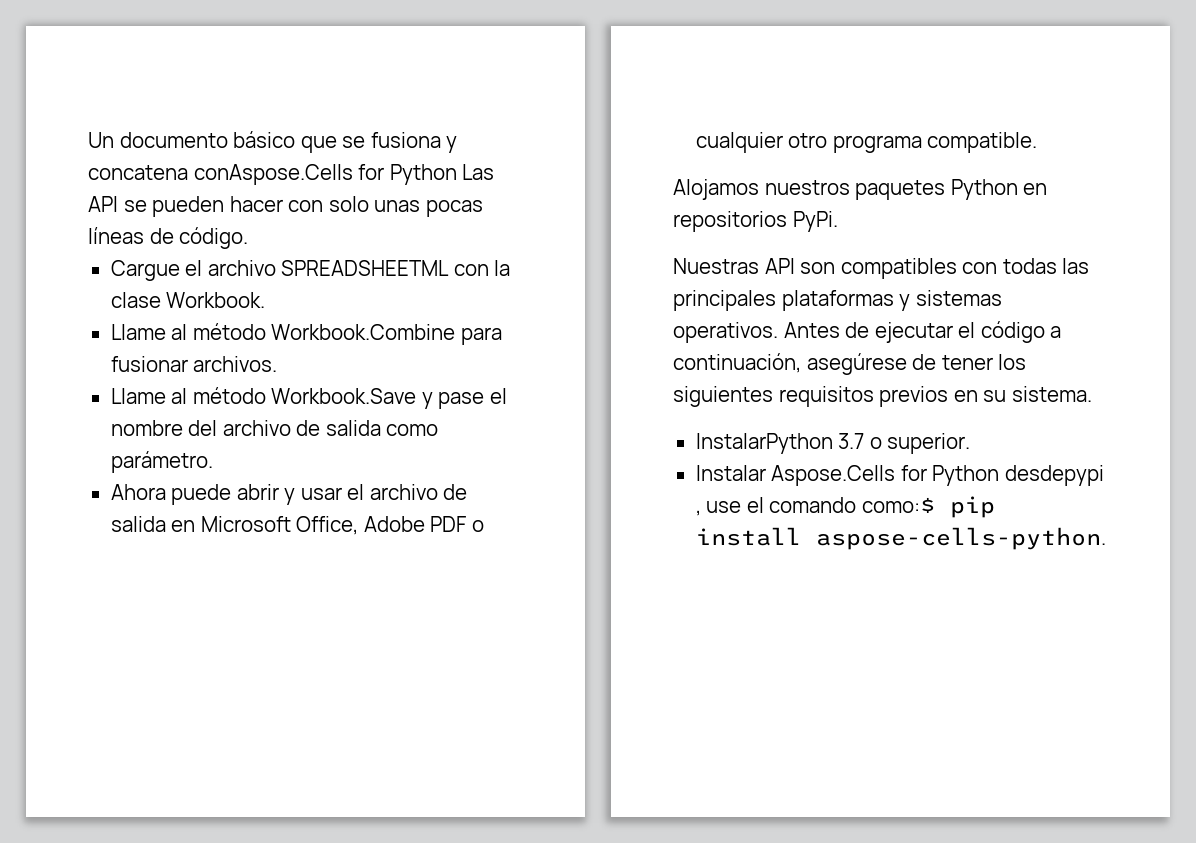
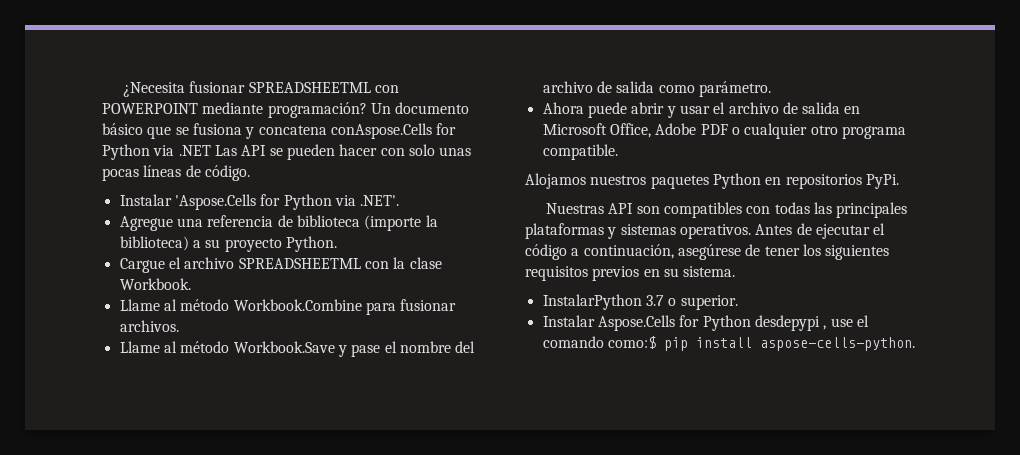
(88, 140) none -> [123,81,400,97] [102,102,367,118] ¿Necesita fusionar SPREADSHEETML con POWERPOINT mediante programación?
(457, 174) none -> [153,145,211,156] via .NET
(249, 238) none -> [119,194,400,210] [119,215,438,231] [119,236,337,252] // Instalar 'Aspose.Cells for Python via .NET'. // Agregue una referencia de biblioteca (importe la biblioteca) a su proyecto Python.

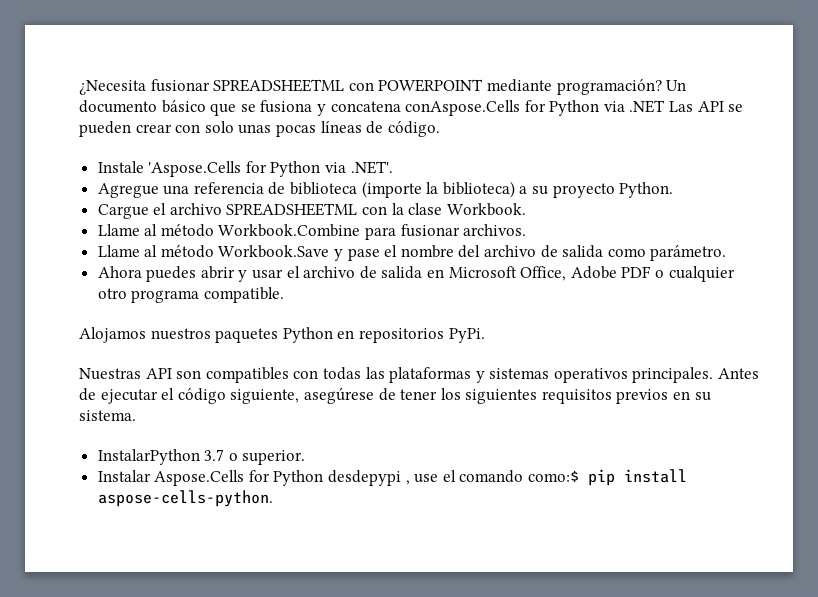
[339,144,378,156] hacer -> [135,124,172,133] crear
[119,194,172,206] Instalar -> [97,161,144,173] Instale
[587,102,627,118] puede -> [146,266,197,282] puedes
[836,202,908,218] principales -> (385, 373) none
[679,224,751,239] operativos. -> [553,367,714,383] operativos principales.
[571,244,674,259] a continuación, -> [230,389,300,404] siguiente,

